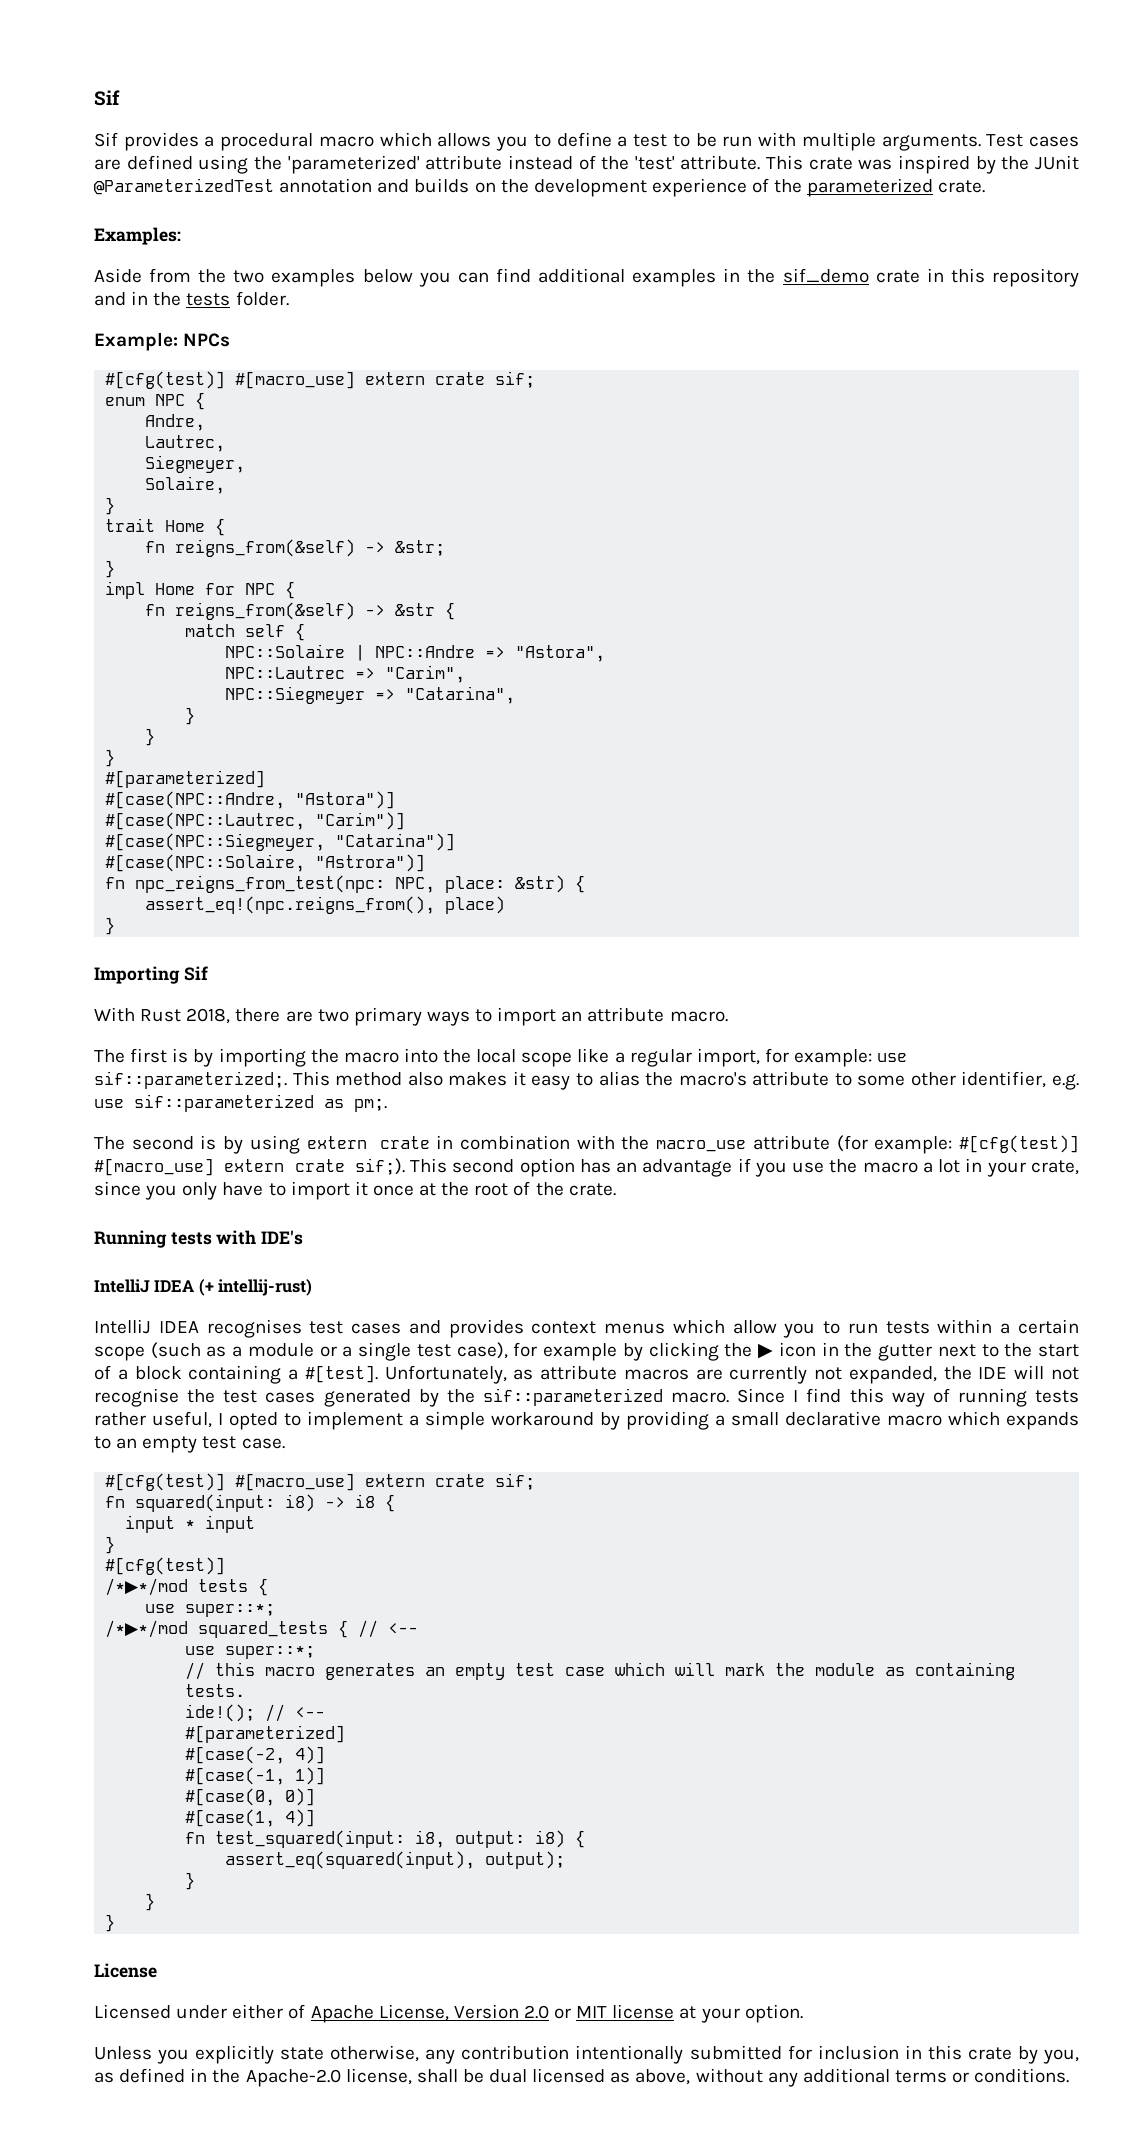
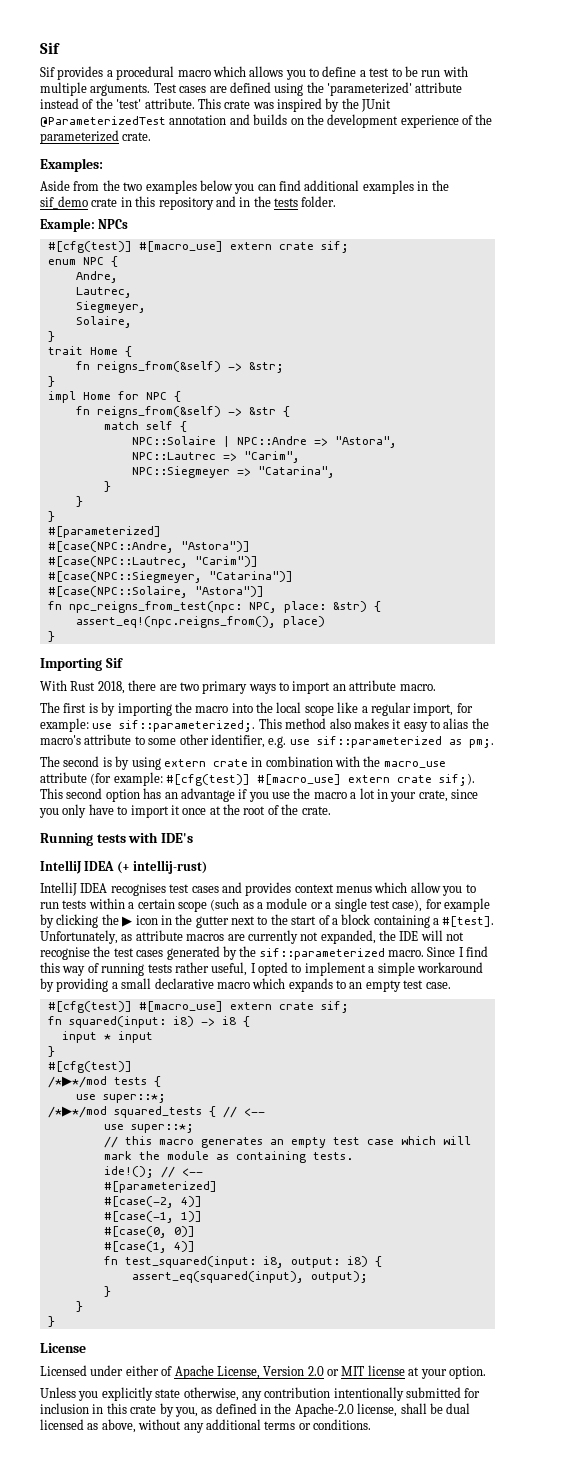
[315,854,426,872] "Astrora")] -> [194,586,264,597] "Astora")]

